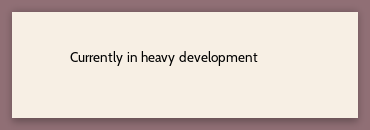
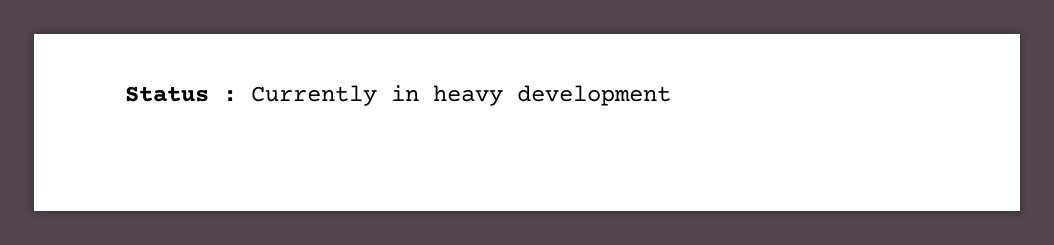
(70, 58) none -> [125,86,237,102] Status :

